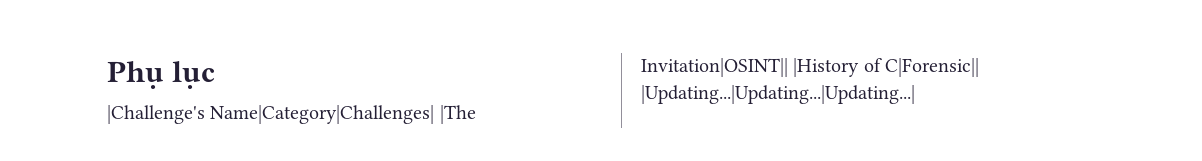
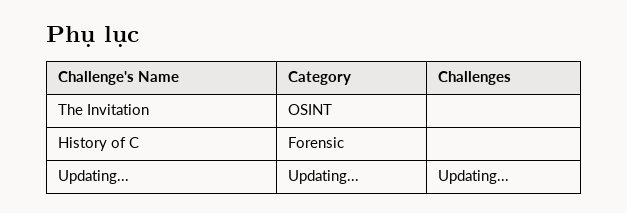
[107,105,476,124] [641,58,980,77] [641,85,915,104] // |Challenge's Name|Category|Challenges| |The Invitation|OSINT|| |History of C|Forensic|| |Updating...|Updating...|Updating...| -> [57,71,179,85] [287,71,351,85] [437,71,511,85] [57,104,149,115] [287,104,332,115] [57,137,139,151] [287,137,344,148] [57,170,129,184] [287,170,359,184] [437,170,509,184] // Challenge's Name | Category | Challenges // The Invitation | OSINT | // History of C | Forensic | // Updating... | Updating... | Updating...

